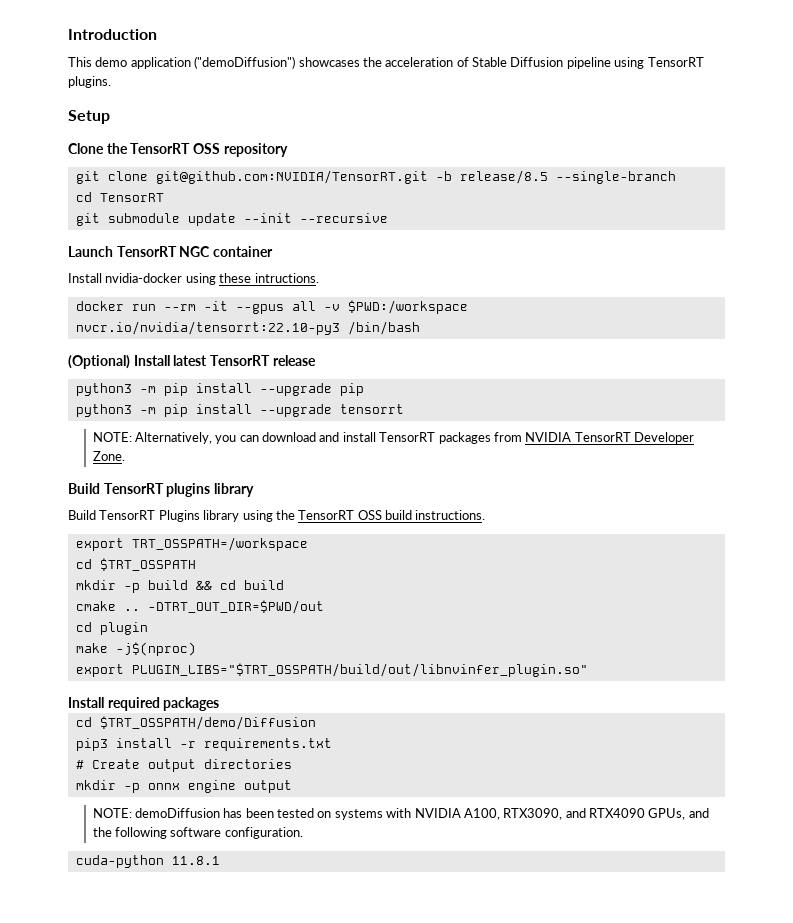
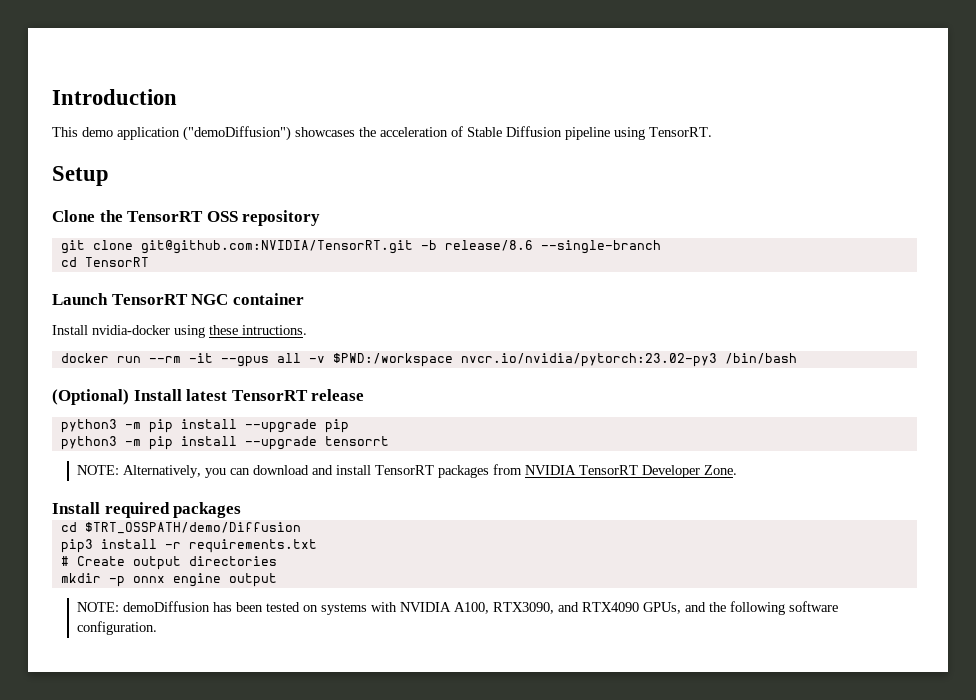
[647,57,704,67] [68,76,111,88] TensorRT plugins. -> [649,127,712,137] TensorRT.
[459,170,548,184] release/8.5 -> [444,240,533,251] release/8.6
[75,213,388,226] // git submodule update --init --recursive -> (149, 262) none
[75,321,340,335] nvcr.io/nvidia/tensorrt:22.10-py3 -> [460,353,717,367] nvcr.io/nvidia/pytorch:23.02-py3
[68,483,254,497] [68,510,486,522] [75,537,308,551] [75,558,196,571] [75,580,284,593] [75,600,324,614] [75,622,148,635] [75,642,196,656] [75,663,588,677] // Build TensorRT plugins library // Build TensorRT Plugins library using the TensorRT OSS build instructions. // export TRT_OSSPATH=/workspace // cd $TRT_OSSPATH // mkdir -p build && cd build // cmake .. -DTRT_OUT_DIR=$PWD/out // cd plugin // make -j$(nproc) // export PLUGIN_LIBS="$TRT_OSSPATH/build/out/libnvinfer_plugin.so" -> (738, 470) none
[75,855,220,868] // cuda-python 11.8.1 -> (158, 628) none

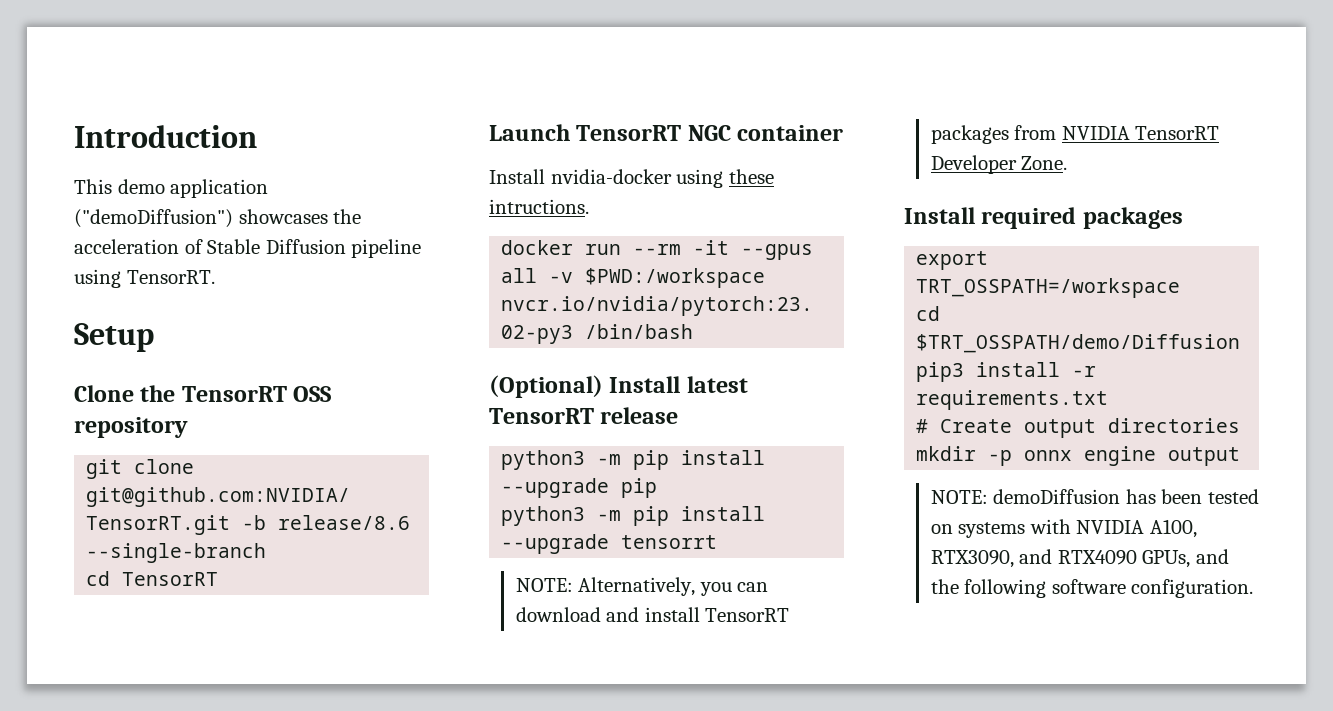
(242, 510) none -> [916,251,989,270] [916,278,1181,298] // export TRT_OSSPATH=/workspace

